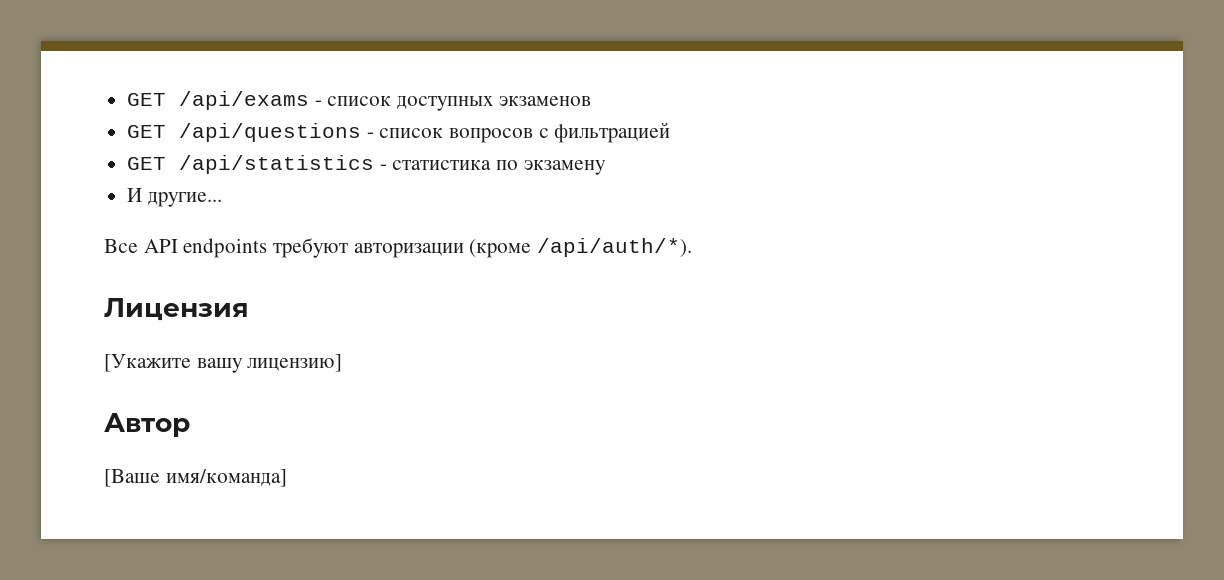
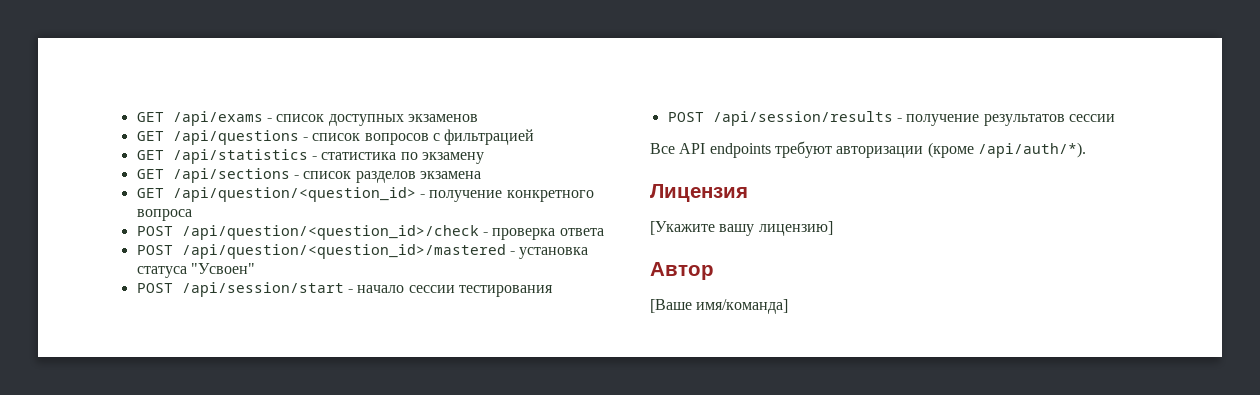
[127,188,222,207] И другие... -> [136,168,481,183] [136,187,594,202] [136,209,192,221] [136,225,604,240] [136,244,589,259] [136,263,255,278] [136,282,553,297] [667,111,1115,126] GET /api/sections - список разделов экзамена // GET /api/question/<question_id> - получение конкретного вопроса // POST /api/question/<question_id>/check - проверка ответа // POST /api/question/<question_id>/mastered - установка статуса "Усвоен" // POST /api/session/start - начало сессии тестирования // POST /api/session/results - получение результатов сессии

